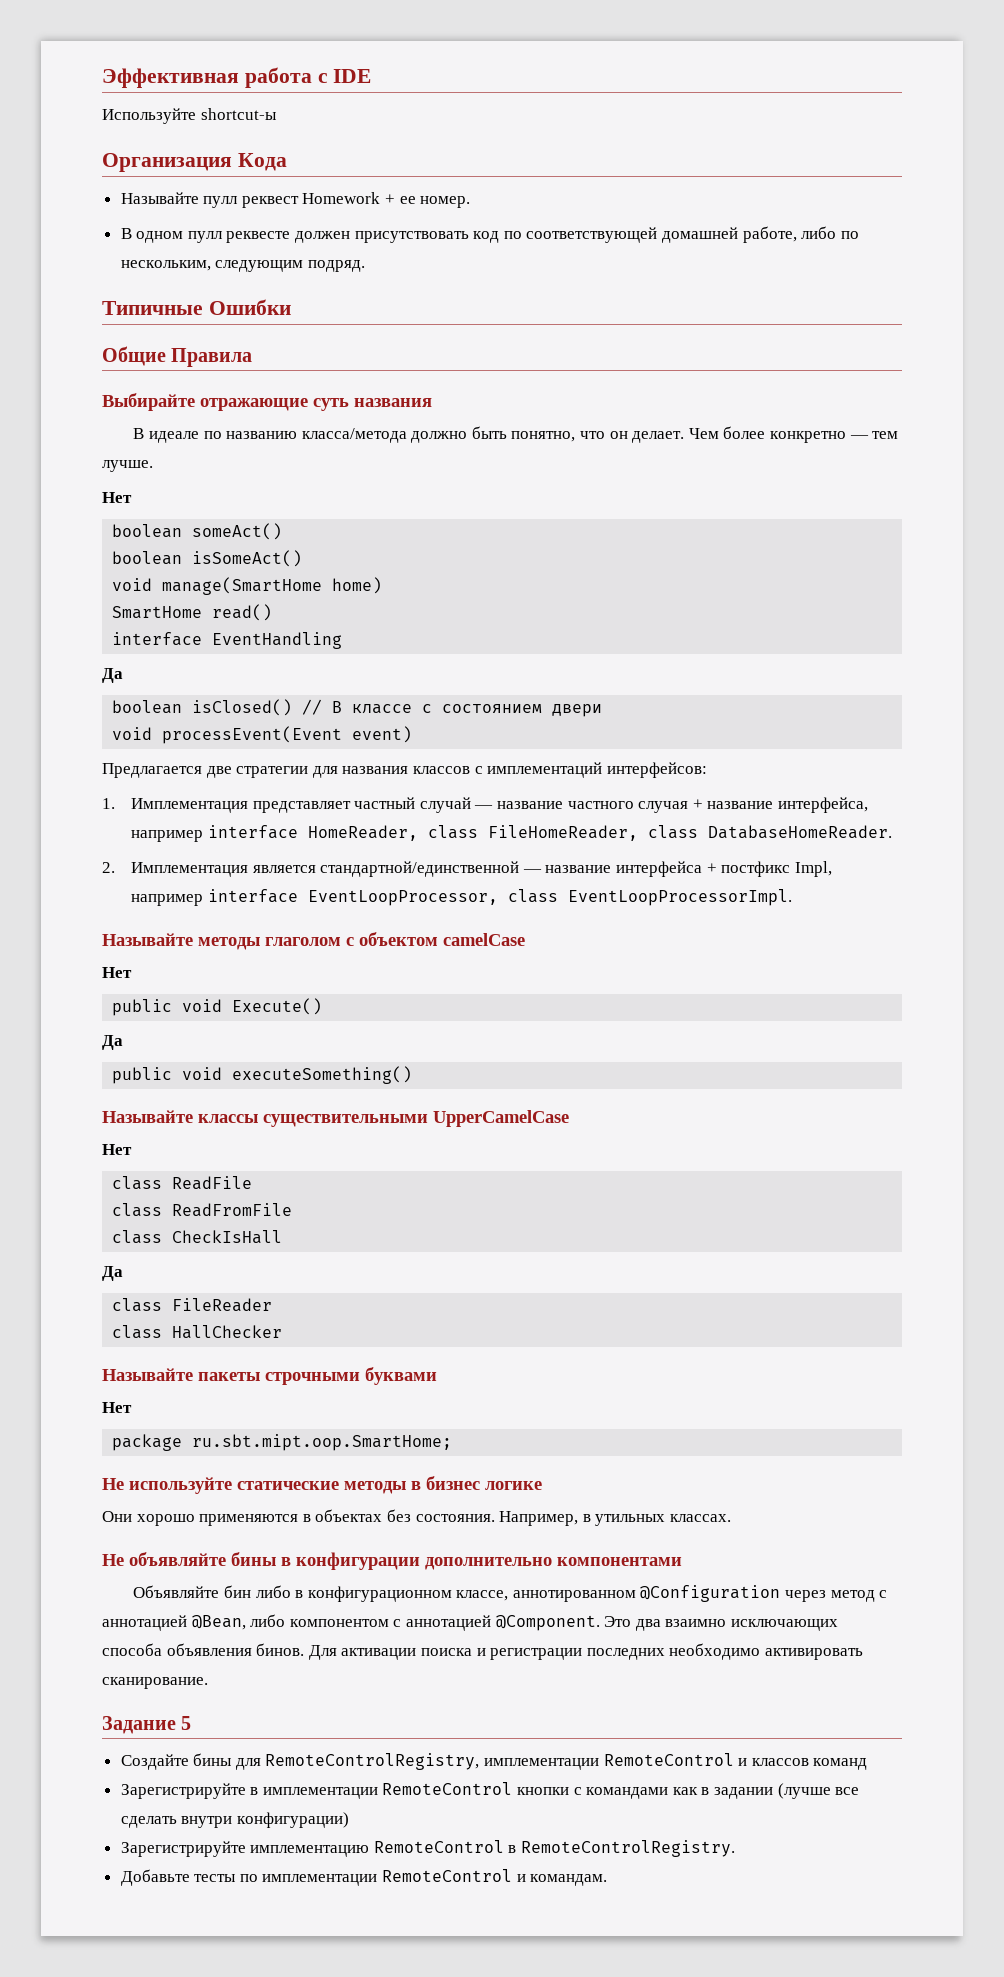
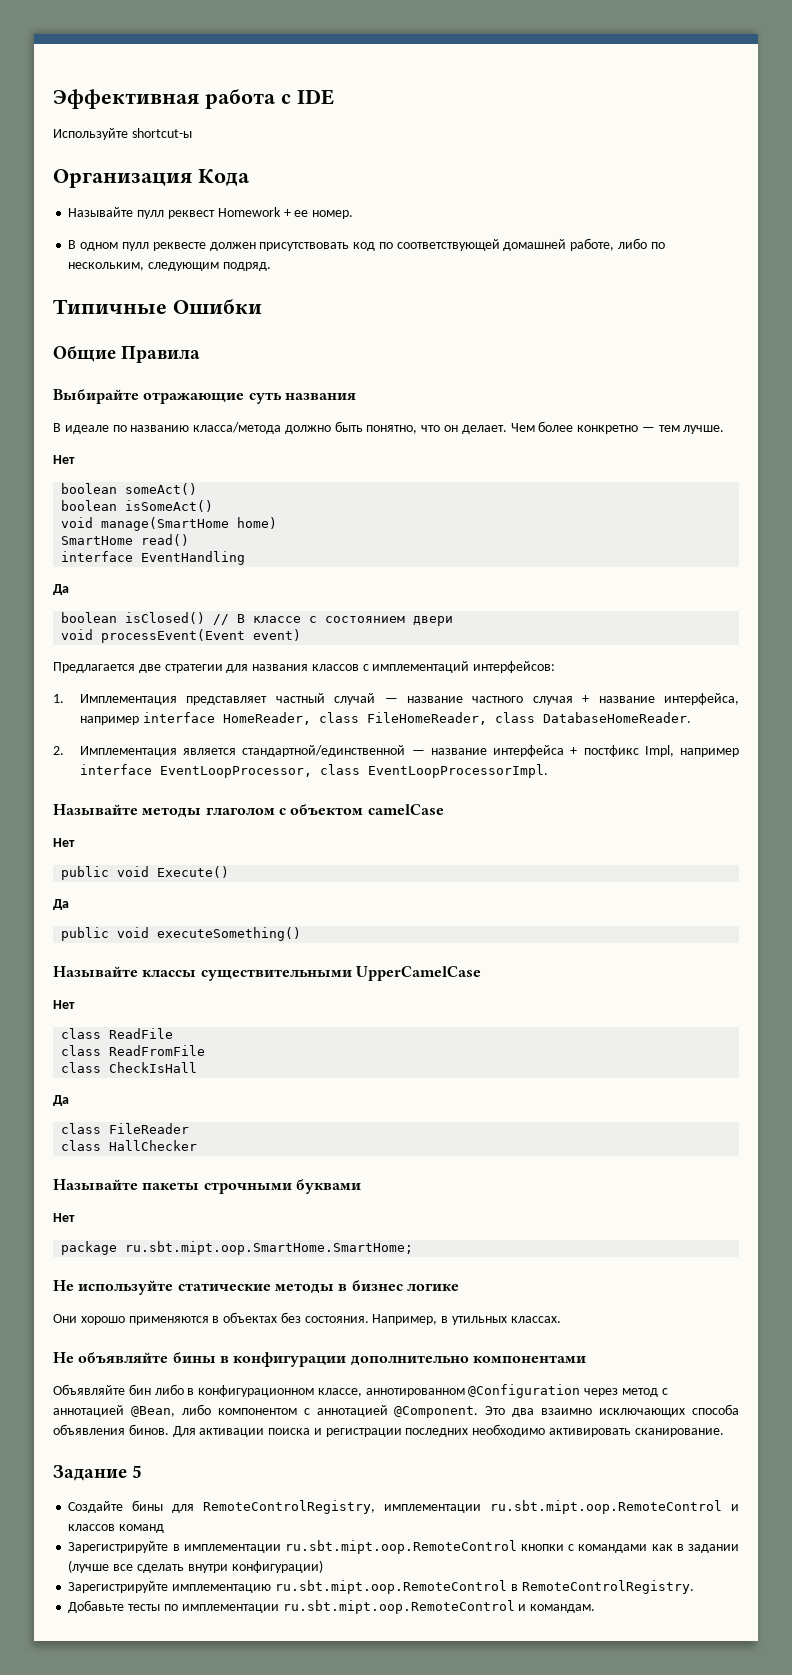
[192,1434,453,1451] ru.sbt.mipt.oop.SmartHome; -> [125,1241,414,1255] ru.sbt.mipt.oop.SmartHome.SmartHome;
[603,1753,734,1766] RemoteControl -> [490,1500,723,1514] ru.sbt.mipt.oop.RemoteControl
[382,1782,513,1795] RemoteControl -> [284,1540,517,1554] ru.sbt.mipt.oop.RemoteControl
[373,1840,504,1853] RemoteControl -> [274,1580,507,1594] ru.sbt.mipt.oop.RemoteControl
[382,1869,513,1882] RemoteControl -> [282,1600,515,1614] ru.sbt.mipt.oop.RemoteControl

